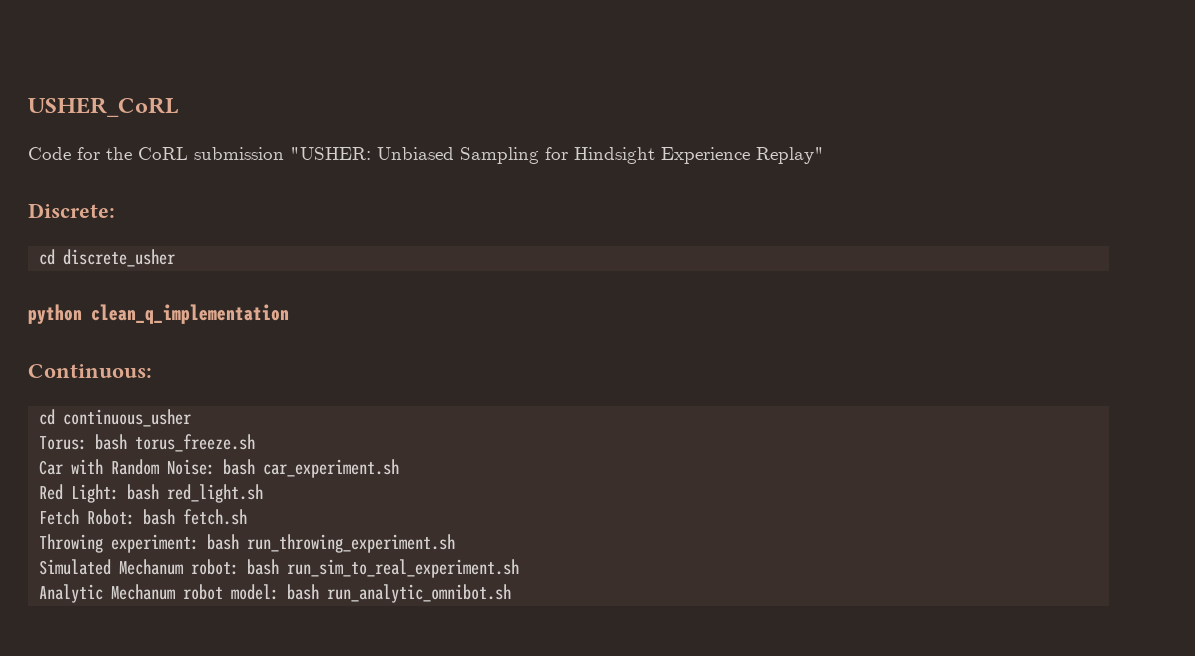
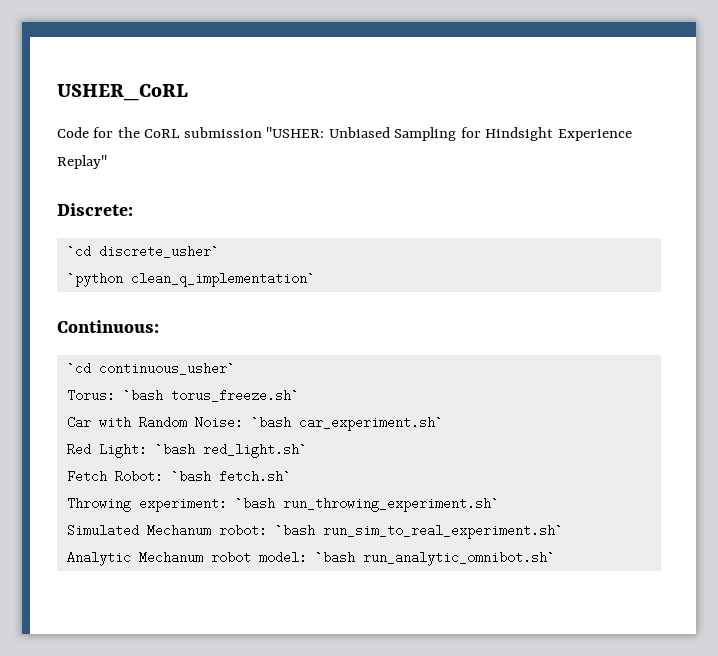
[39,249,176,267] [28,304,289,324] cd discrete_usher // python clean_q_implementation -> [66,245,219,258] [66,272,315,287] `cd discrete_usher` // `python clean_q_implementation`
[39,409,192,427] cd continuous_usher -> [66,362,235,375] `cd continuous_usher`
[95,434,256,452] bash torus_freeze.sh -> [122,389,299,402] `bash torus_freeze.sh`
[223,459,400,478] bash car_experiment.sh -> [250,416,443,431] `bash car_experiment.sh`
[127,484,264,503] bash red_light.sh -> [154,443,307,458] `bash red_light.sh`
[143,509,248,525] bash fetch.sh -> [170,470,291,483] `bash fetch.sh`
[207,534,456,553] bash run_throwing_experiment.sh -> [234,497,499,512] `bash run_throwing_experiment.sh`
[247,559,520,578] bash run_sim_to_real_experiment.sh -> [274,524,563,539] `bash run_sim_to_real_experiment.sh`
[287,584,512,603] bash run_analytic_omnibot.sh -> [314,551,555,566] `bash run_analytic_omnibot.sh`

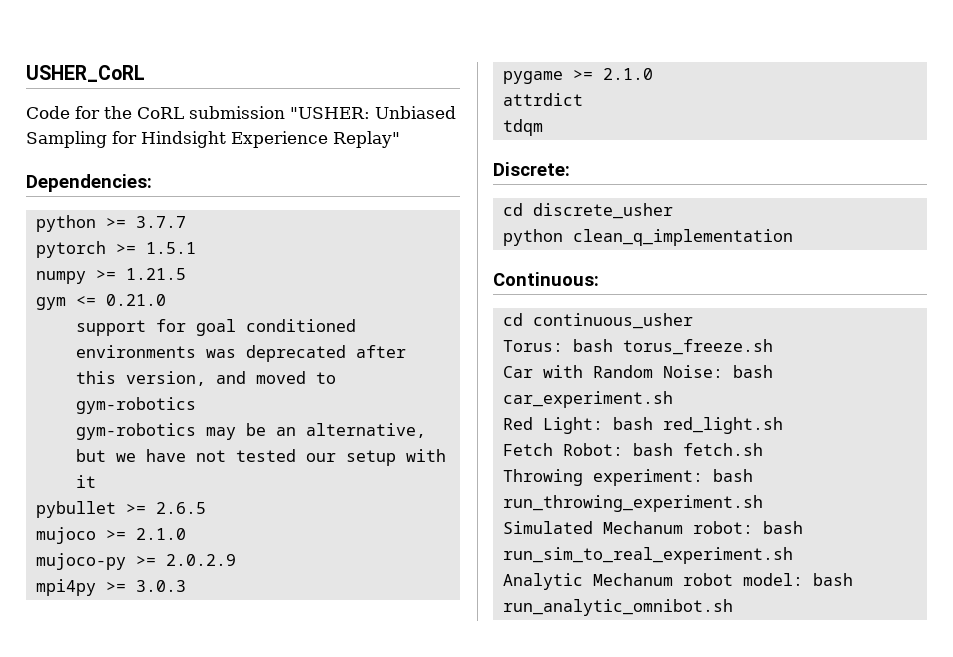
[57,203,133,216] [66,245,219,258] [66,272,315,287] Discrete: // `cd discrete_usher` // `python clean_q_implementation` -> [26,174,152,192] [35,215,186,232] [35,241,196,258] [35,268,186,284] [35,294,166,310] [75,319,356,336] [75,345,406,362] [75,371,336,386] [75,397,196,414] [75,423,426,440] [75,449,446,466] [75,475,96,488] [35,501,206,518] [35,527,186,544] [35,553,236,570] [35,579,186,596] [502,68,653,84] [502,93,583,106] [502,119,543,136] [493,162,570,176] [502,203,673,219] [502,229,793,246] Dependencies: // python >= 3.7.7 // pytorch >= 1.5.1 // numpy >= 1.21.5 // gym <= 0.21.0 // support for goal conditioned environments was deprecated after this version, and moved to gym-robotics // gym-robotics may be an alternative, but we have not tested our setup with it // pybullet >= 2.6.5 // mujoco >= 2.1.0 // mujoco-py >= 2.0.2.9 // mpi4py >= 3.0.3 // pygame >= 2.1.0 // attrdict // tdqm // Discrete: // cd discrete_usher // python clean_q_implementation
[66,362,235,375] `cd continuous_usher` -> [502,313,693,329] cd continuous_usher
[122,389,299,402] `bash torus_freeze.sh` -> [572,339,773,355] bash torus_freeze.sh
[250,416,443,431] `bash car_experiment.sh` -> [732,365,773,378] [502,391,673,408] bash car_experiment.sh
[154,443,307,458] `bash red_light.sh` -> [612,417,783,434] bash red_light.sh
[170,470,291,483] `bash fetch.sh` -> [632,443,763,456] bash fetch.sh
[234,497,499,512] `bash run_throwing_experiment.sh` -> [712,469,753,482] [502,495,763,512] bash run_throwing_experiment.sh
[274,524,563,539] `bash run_sim_to_real_experiment.sh` -> [762,521,803,534] [502,547,793,564] bash run_sim_to_real_experiment.sh
[314,551,555,566] `bash run_analytic_omnibot.sh` -> [812,573,853,586] [502,599,733,616] bash run_analytic_omnibot.sh

